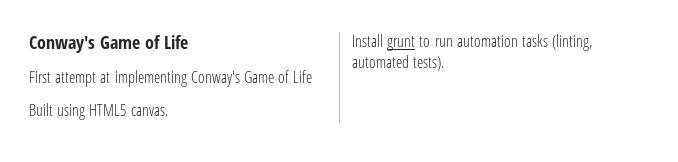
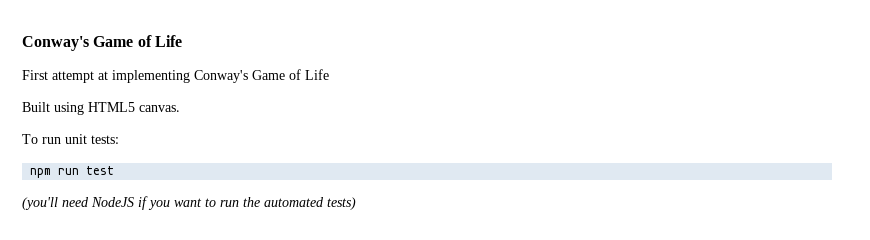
[352,34,593,51] [352,55,445,71] Install grunt to run automation tasks (linting, automated tests). -> [22,134,119,144] [30,166,115,178] [22,196,356,210] To run unit tests: // npm run test // (you'll need NodeJS if you want to run the automated tests)

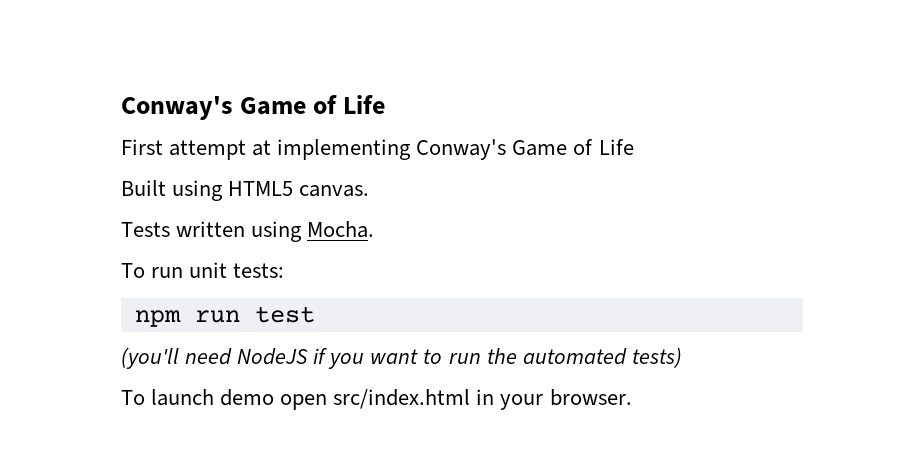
(180, 108) none -> [121,221,375,242] // Tests written using Mocha.
(356, 203) none -> [121,389,632,410] // To launch demo open src/index.html in your browser.

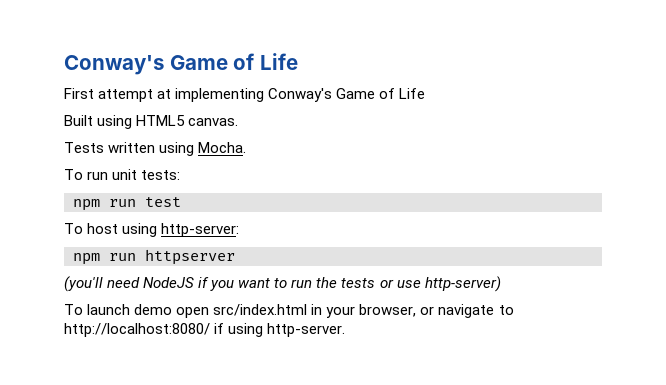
(315, 314) none -> [64,223,240,237] [73,249,235,265] // To host using http-server: // npm run httpserver
[522,347,682,368] automated tests) -> [341,276,501,292] tests or use http-server)
[549,389,632,406] browser. -> [359,304,514,318] [64,323,346,337] browser, or navigate to http://localhost:8080/ if using http-server.

